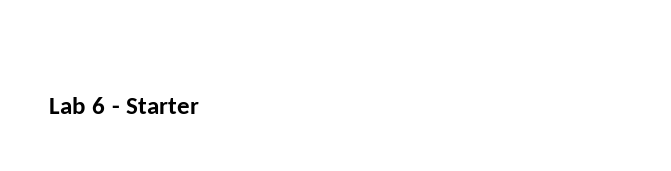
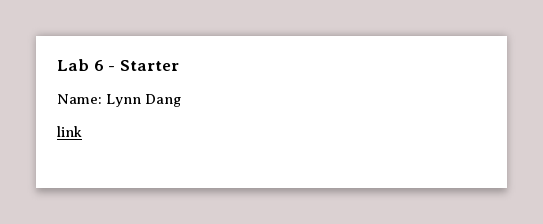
(200, 106) none -> [57,94,181,107] [57,126,82,137] // Name: Lynn Dang // link

